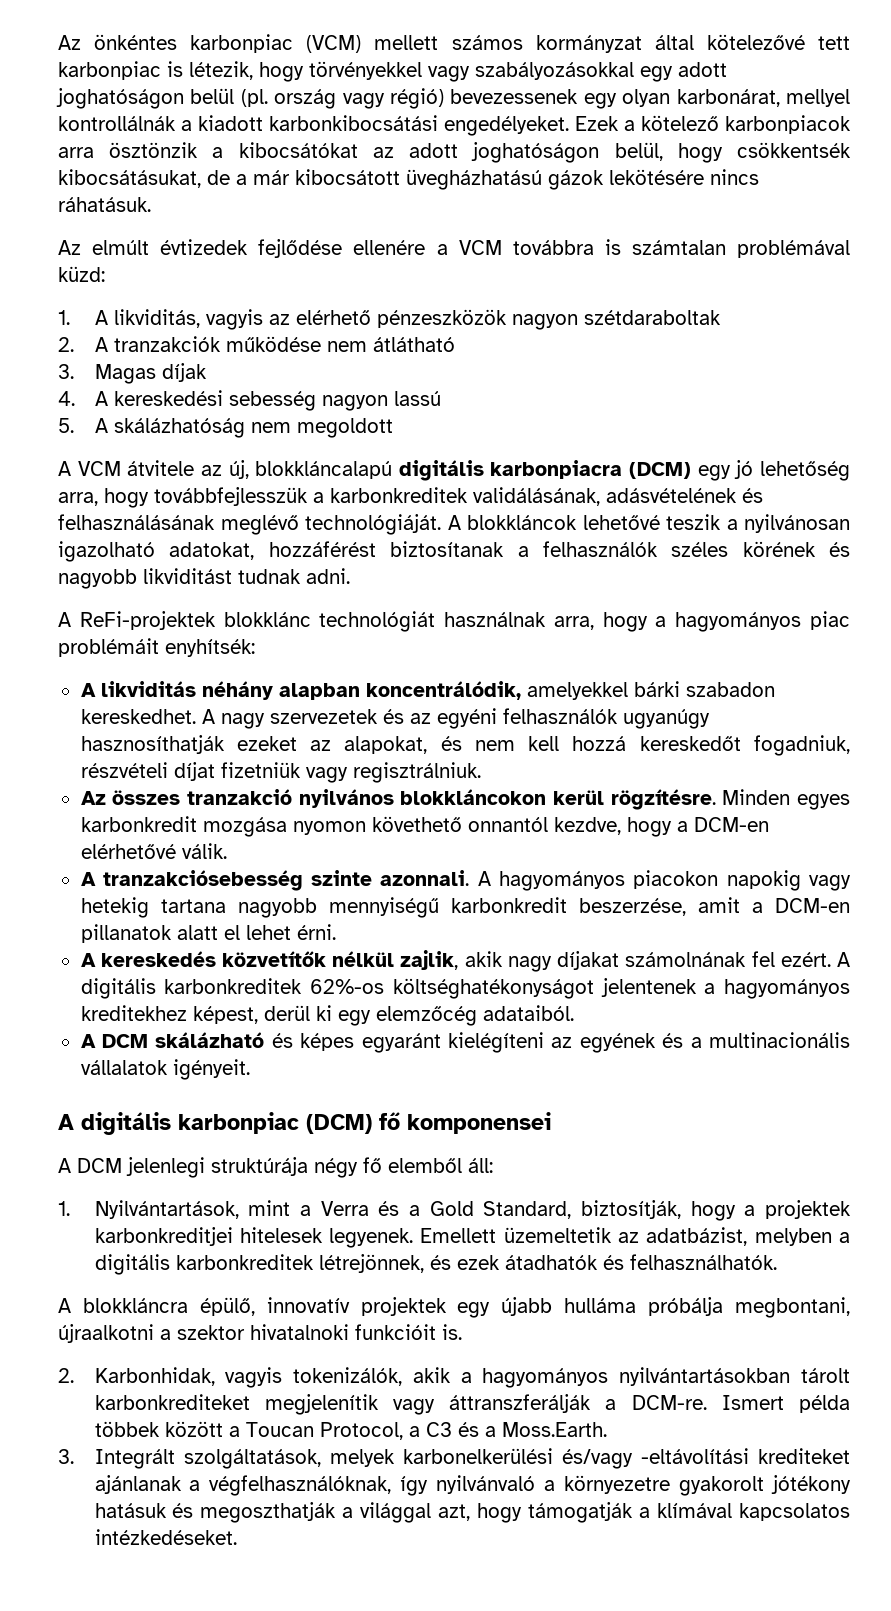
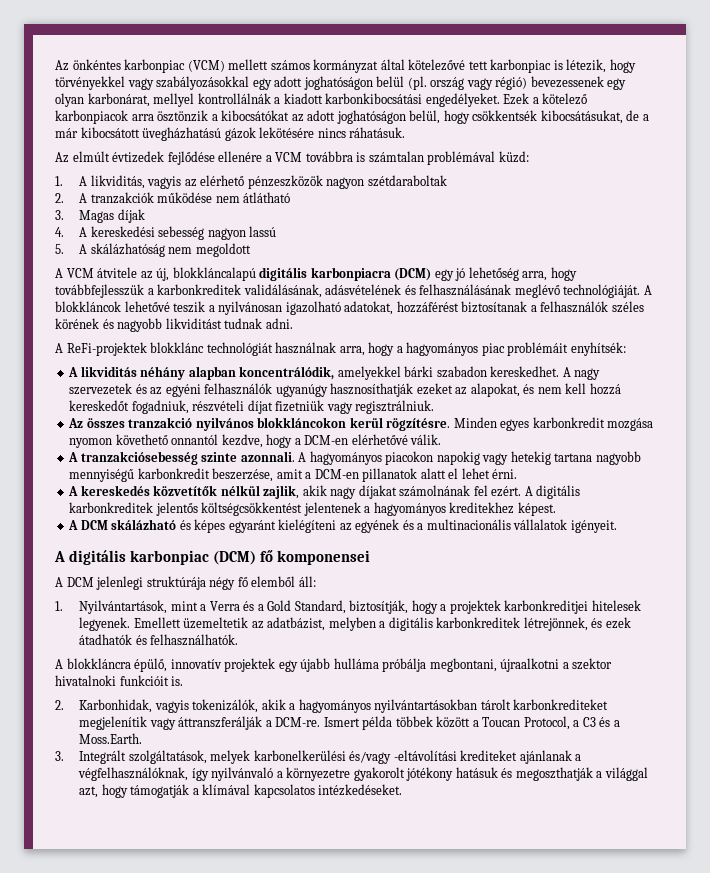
[310,978,594,999] 62%-os költséghatékonyságot -> [155,502,303,516] jelentős költségcsökkentést
[192,1005,574,1026] képest, derül ki egy elemzőcég adataiból. -> [517,502,556,516] képest.

